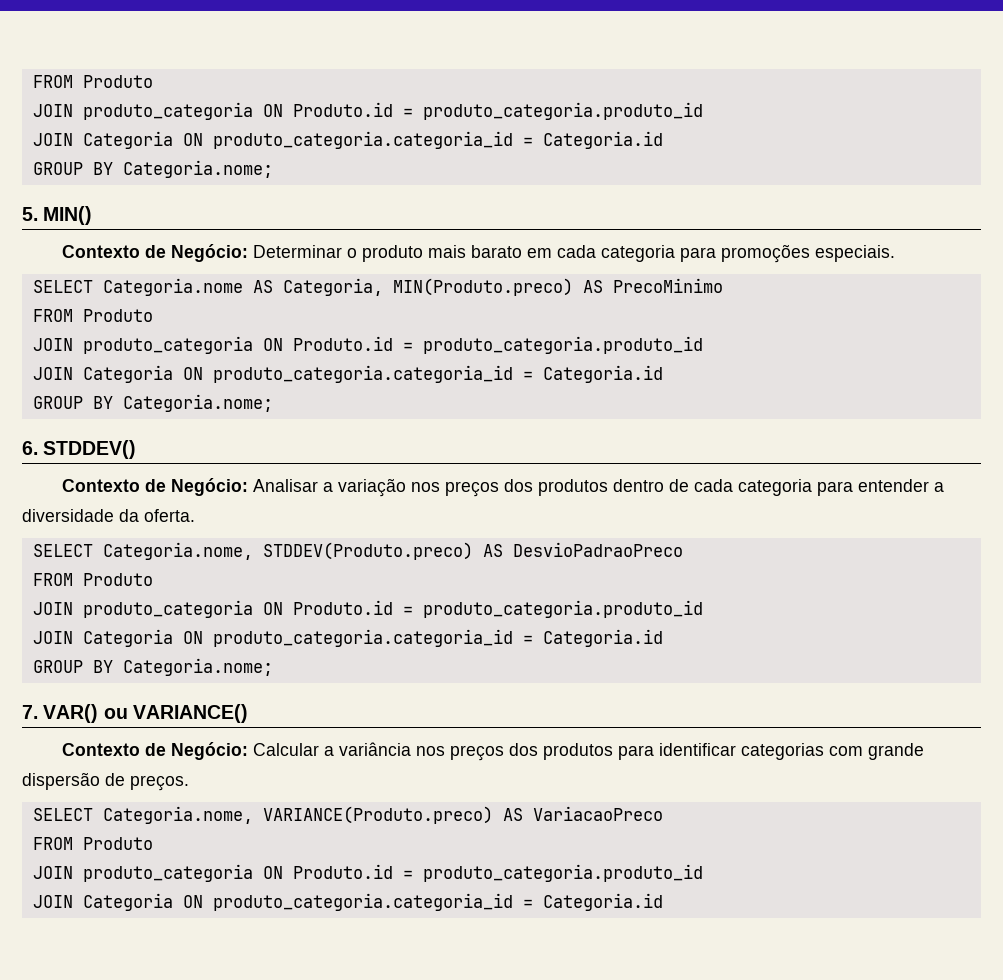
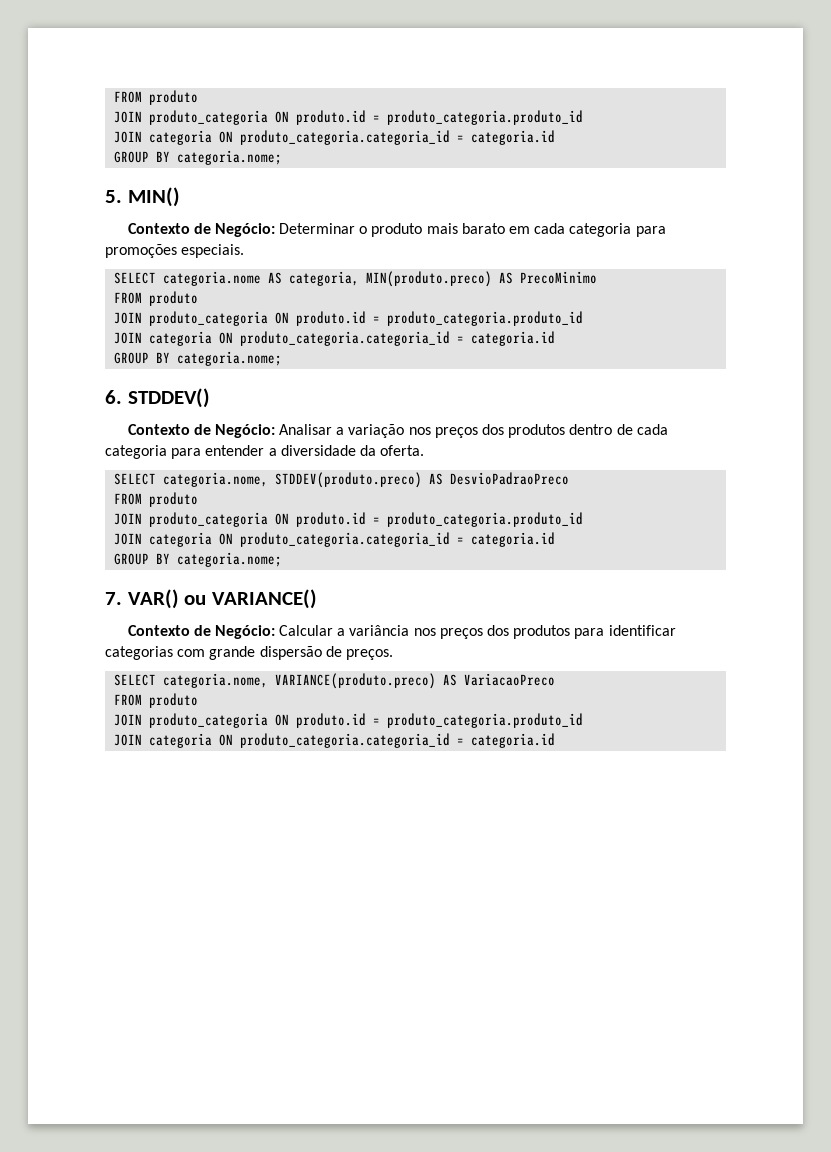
[32,75,153,88] [32,102,703,120] [32,131,663,149] [32,160,273,178] FROM Produto // JOIN produto_categoria ON Produto.id = produto_categoria.produto_id // JOIN Categoria ON produto_categoria.categoria_id = Categoria.id // GROUP BY Categoria.nome; -> [114,90,199,105] [114,110,584,125] [114,130,556,145] [114,150,283,165] FROM produto // JOIN produto_categoria ON produto.id = produto_categoria.produto_id // JOIN categoria ON produto_categoria.categoria_id = categoria.id // GROUP BY categoria.nome;
[102,278,573,296] Categoria.nome AS Categoria, MIN(Produto.preco) -> [163,271,493,287] categoria.nome AS categoria, MIN(produto.preco)
[82,309,153,322] [32,336,703,354] [32,365,663,383] [32,394,273,412] Produto // JOIN produto_categoria ON Produto.id = produto_categoria.produto_id // JOIN Categoria ON produto_categoria.categoria_id = Categoria.id // GROUP BY Categoria.nome; -> [149,291,199,306] [114,311,584,326] [114,331,556,346] [114,351,283,366] produto // JOIN produto_categoria ON produto.id = produto_categoria.produto_id // JOIN categoria ON produto_categoria.categoria_id = categoria.id // GROUP BY categoria.nome;
[102,542,473,560] Categoria.nome, STDDEV(Produto.preco) -> [163,472,423,488] categoria.nome, STDDEV(produto.preco)
[82,573,153,586] [32,600,703,618] [32,629,663,647] [32,658,273,676] Produto // JOIN produto_categoria ON Produto.id = produto_categoria.produto_id // JOIN Categoria ON produto_categoria.categoria_id = Categoria.id // GROUP BY Categoria.nome; -> [149,492,199,507] [114,512,584,527] [114,532,556,547] [114,552,283,567] produto // JOIN produto_categoria ON produto.id = produto_categoria.produto_id // JOIN categoria ON produto_categoria.categoria_id = categoria.id // GROUP BY categoria.nome;
[102,806,493,824] Categoria.nome, VARIANCE(Produto.preco) -> [163,673,437,689] categoria.nome, VARIANCE(produto.preco)
[82,837,153,850] [32,864,703,882] [32,893,663,911] Produto // JOIN produto_categoria ON Produto.id = produto_categoria.produto_id // JOIN Categoria ON produto_categoria.categoria_id = Categoria.id -> [149,693,199,708] [114,713,584,728] [114,733,556,748] produto // JOIN produto_categoria ON produto.id = produto_categoria.produto_id // JOIN categoria ON produto_categoria.categoria_id = categoria.id

